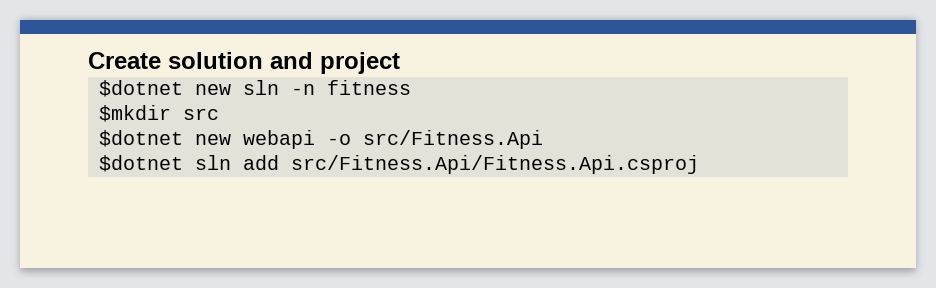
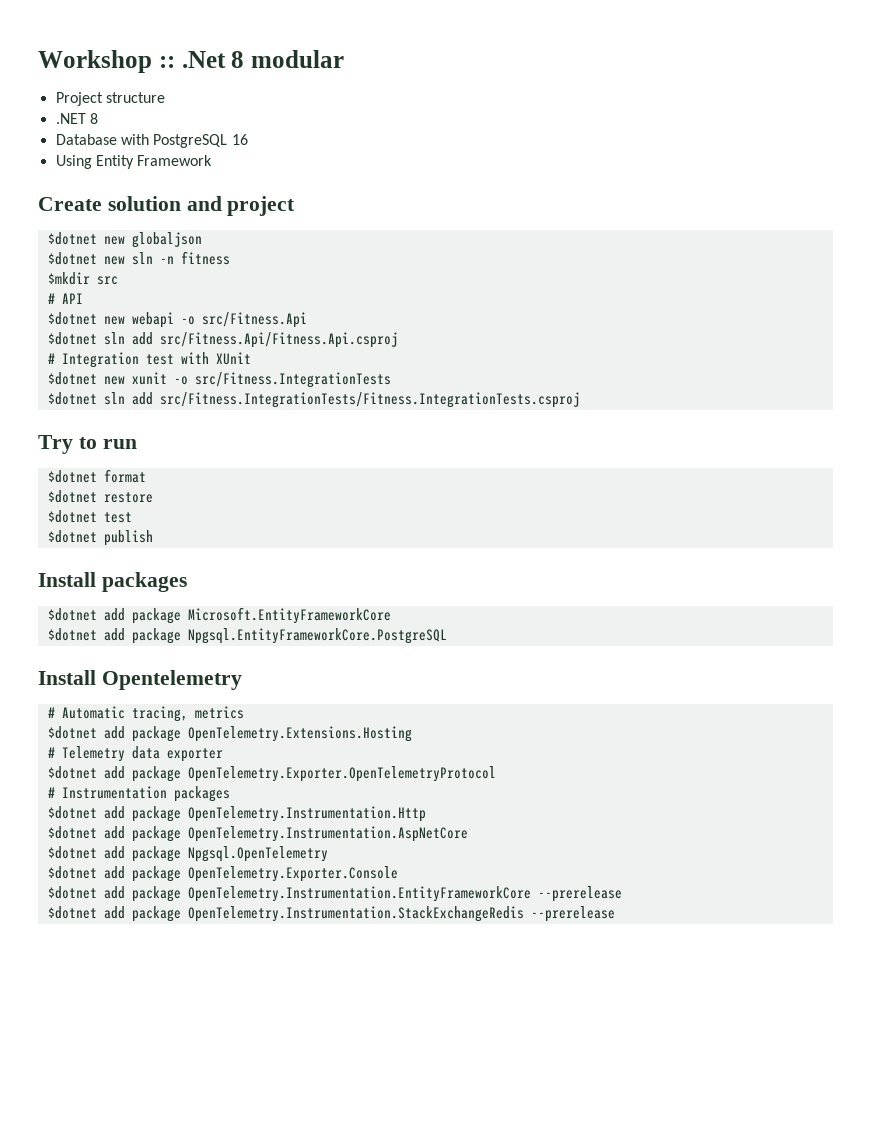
(88, 60) none -> [38,50,344,73] [55,92,165,106] [55,113,98,124] [55,134,248,148] [55,155,213,169] Workshop :: .Net 8 modular // Project structure // .NET 8 // Database with PostgreSQL 16 // Using Entity Framework //
(400, 63) none -> [47,232,202,248] // $dotnet new globaljson
(220, 114) none -> [47,293,83,304] // # API
(700, 164) none -> [47,352,251,368] [47,372,391,388] [47,392,580,408] [38,435,137,454] [47,469,146,483] [47,490,153,503] [47,510,132,523] [47,530,153,546] [38,572,187,592] [47,607,391,624] [47,628,447,644] [38,670,242,690] [47,706,244,722] [47,726,412,742] [47,746,223,762] [47,766,496,782] [47,786,230,802] [47,806,426,822] [47,826,468,842] [47,846,328,862] [47,866,398,882] [47,886,622,902] [47,906,615,922] // # Integration test with XUnit // $dotnet new xunit -o src/Fitness.IntegrationTests // $dotnet sln add src/Fitness.IntegrationTests/Fitness.IntegrationTests.csproj // Try to run // $dotnet format // $dotnet restore // $dotnet test // $dotnet publish // Install packages // $dotnet add package Microsoft.EntityFrameworkCore // $dotnet add package Npgsql.EntityFrameworkCore.PostgreSQL // Install Opentelemetry // # Automatic tracing, metrics // $dotnet add package OpenTelemetry.Extensions.Hosting // # Telemetry data exporter // $dotnet add package OpenTelemetry.Exporter.OpenTelemetryProtocol // # Instrumentation packages // $dotnet add package OpenTelemetry.Instrumentation.Http // $dotnet add package OpenTelemetry.Instrumentation.AspNetCore // $dotnet add package Npgsql.OpenTelemetry // $dotnet add package OpenTelemetry.Exporter.Console // $dotnet add package OpenTelemetry.Instrumentation.EntityFrameworkCore --prerelease // $dotnet add package OpenTelemetry.Instrumentation.StackExchangeRedis --prerelease

